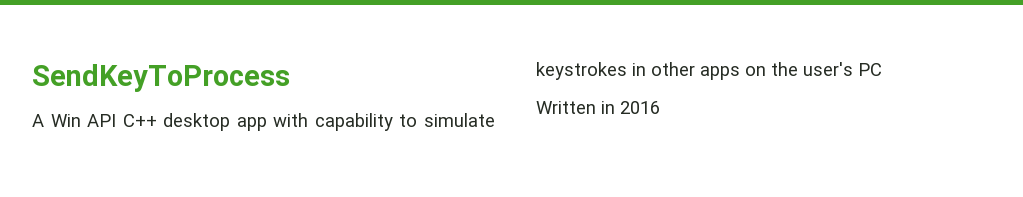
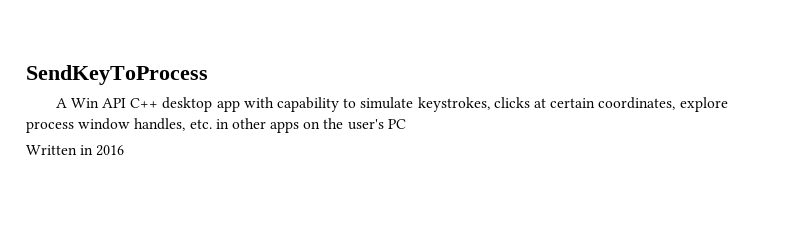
[536,62,627,80] keystrokes -> [417,97,728,112] [26,118,212,133] keystrokes, clicks at certain coordinates, explore process window handles, etc.

